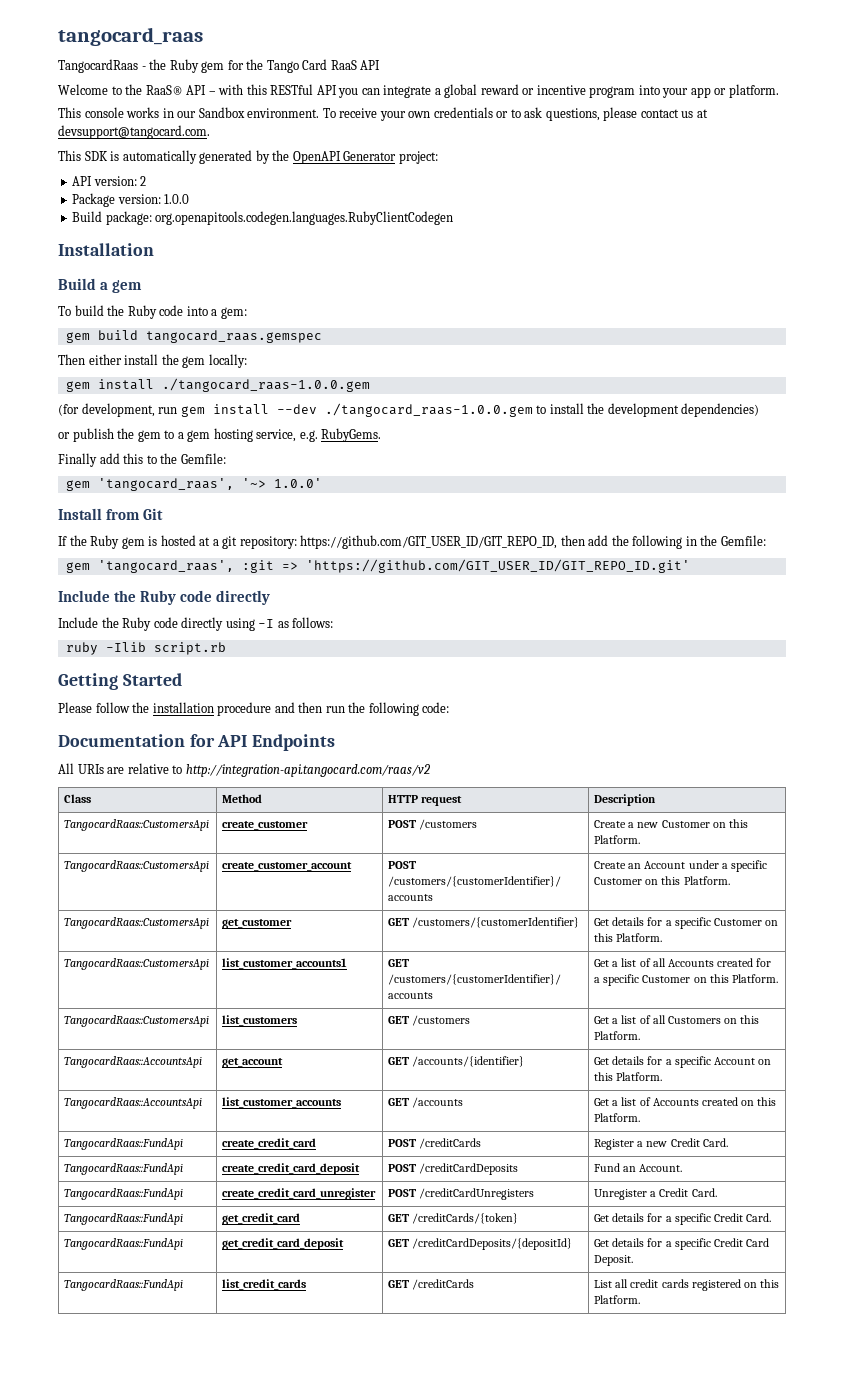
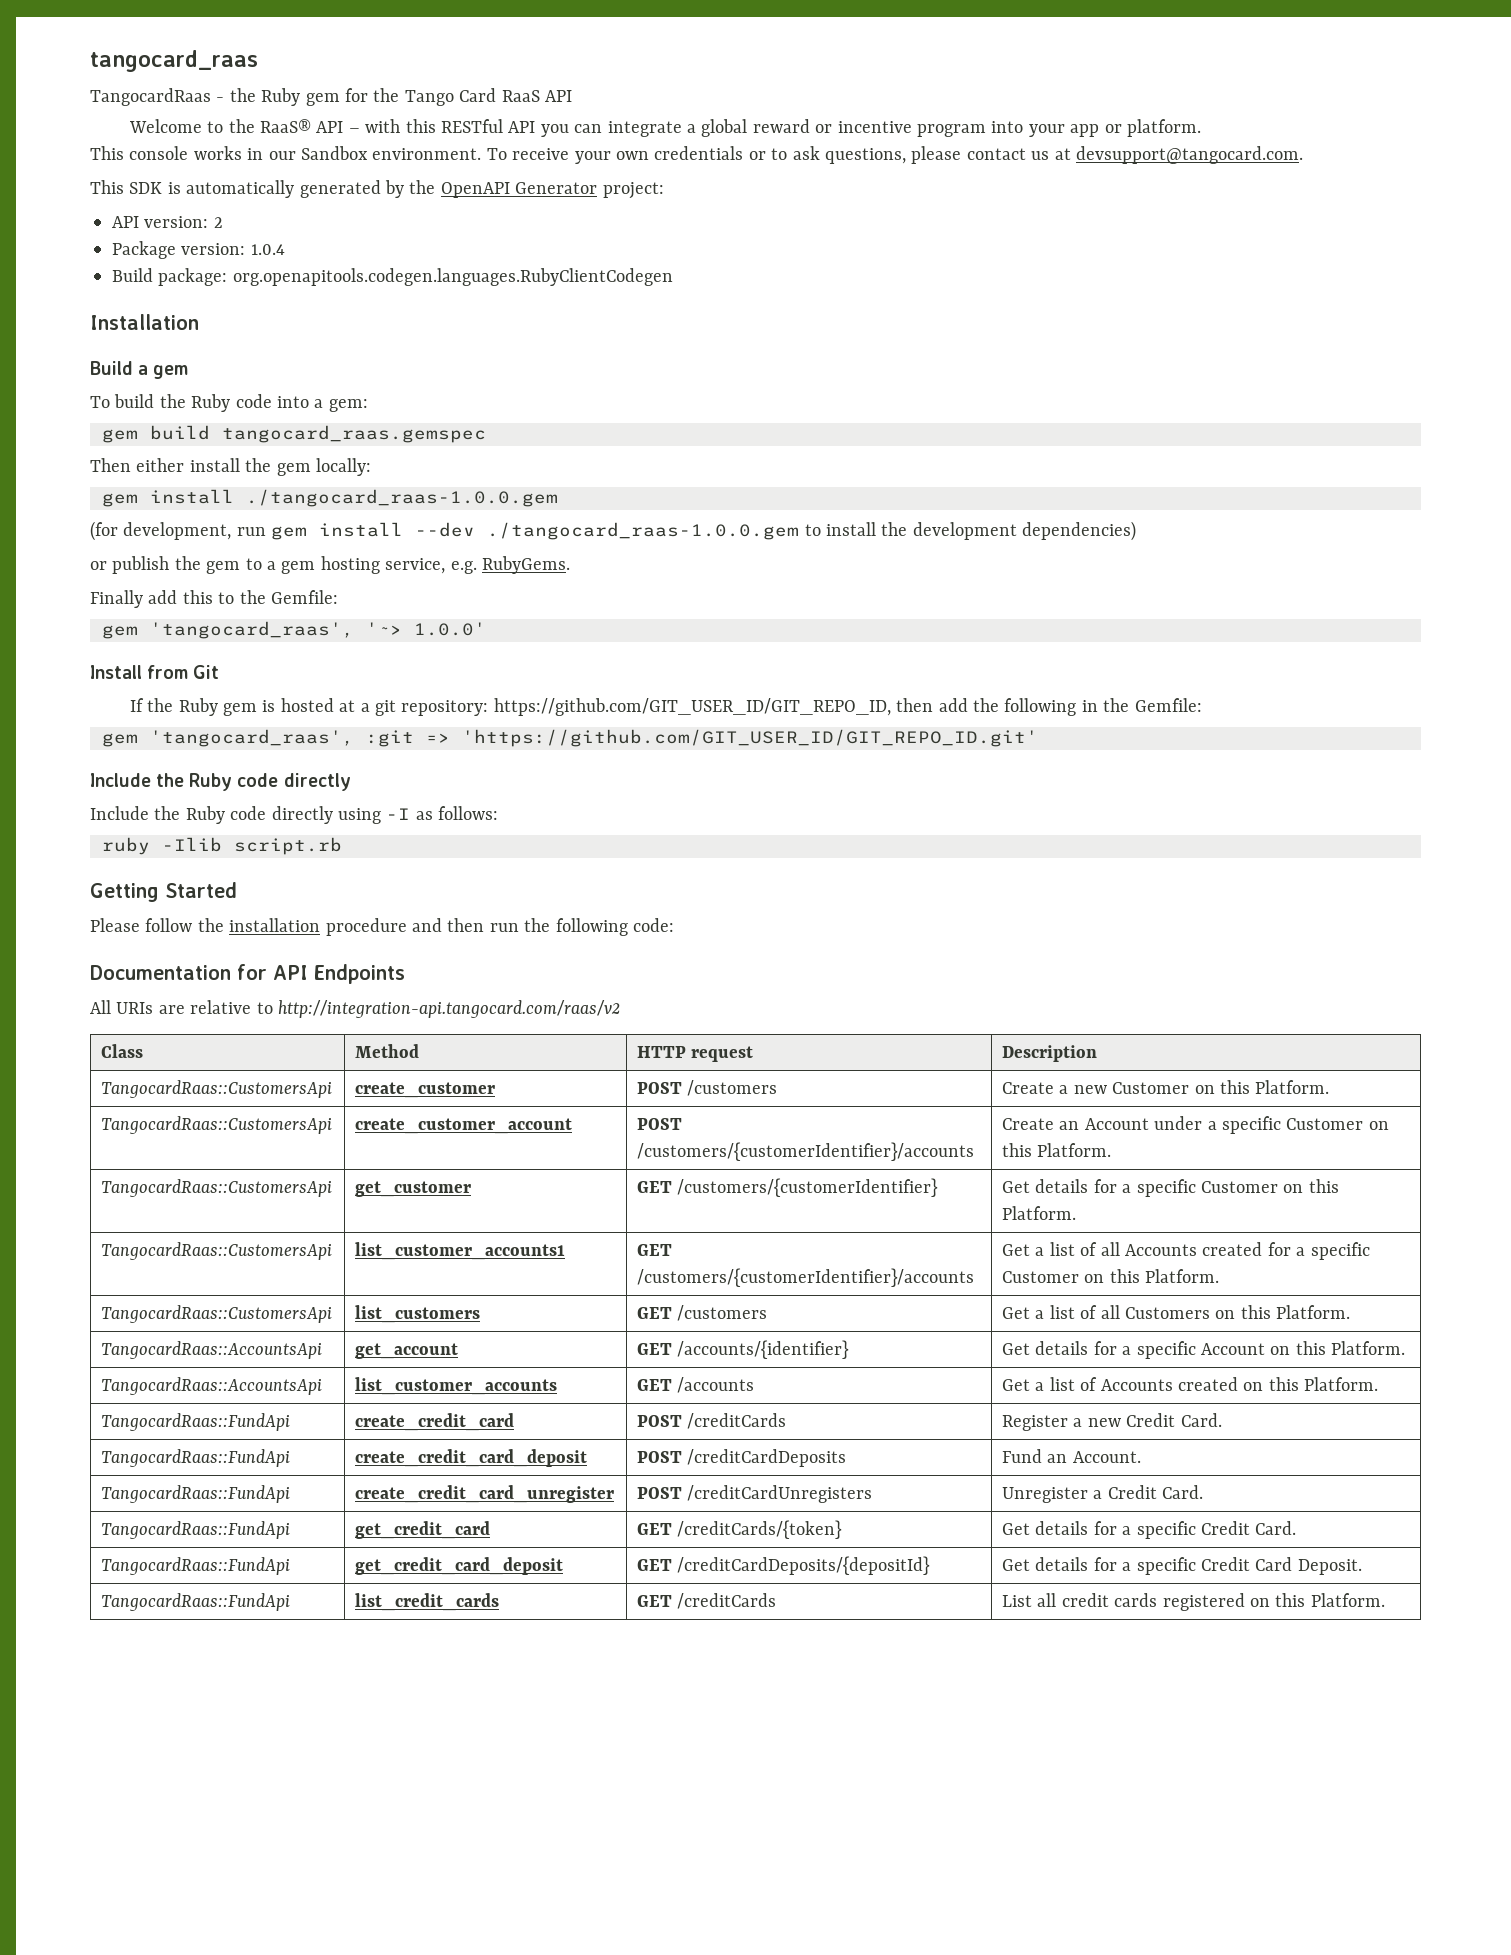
[164,194,190,204] 1.0.0 -> [250,244,285,255] 1.0.4

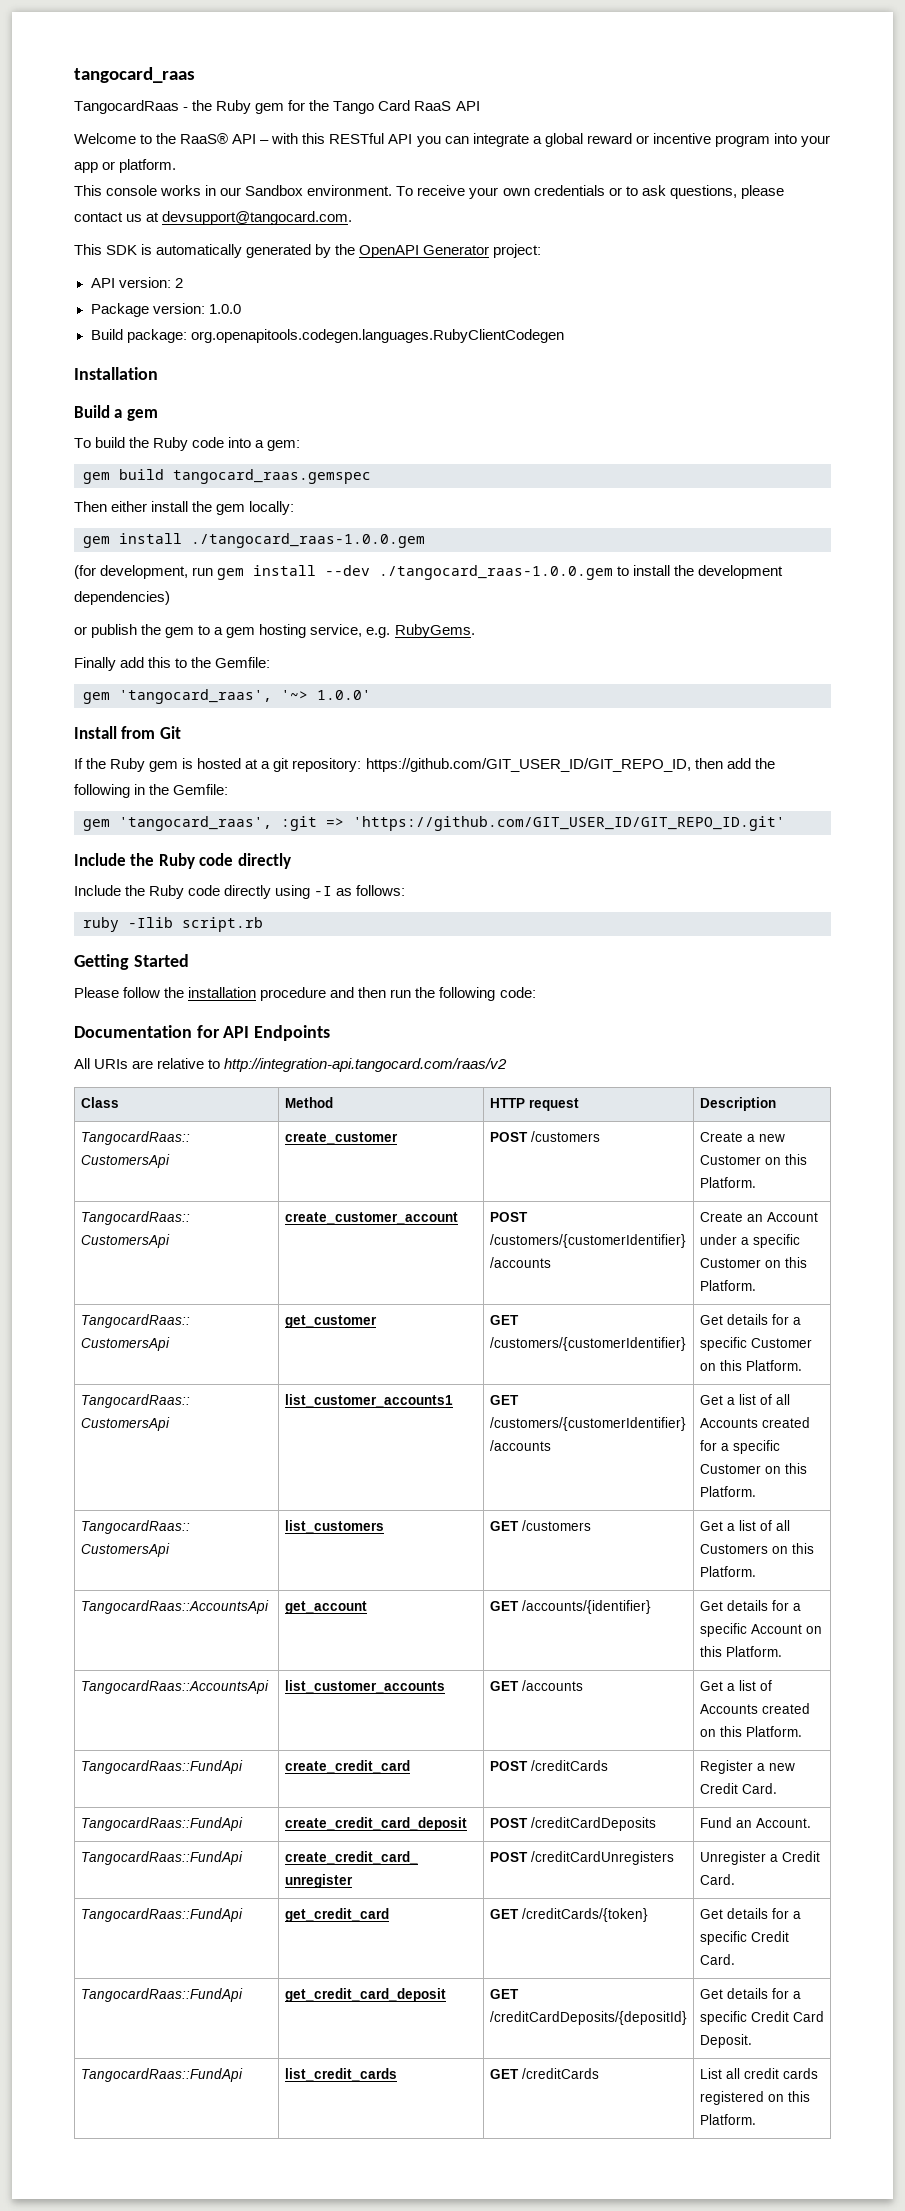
[250,244,285,255] 1.0.4 -> [208,304,241,314] 1.0.0

